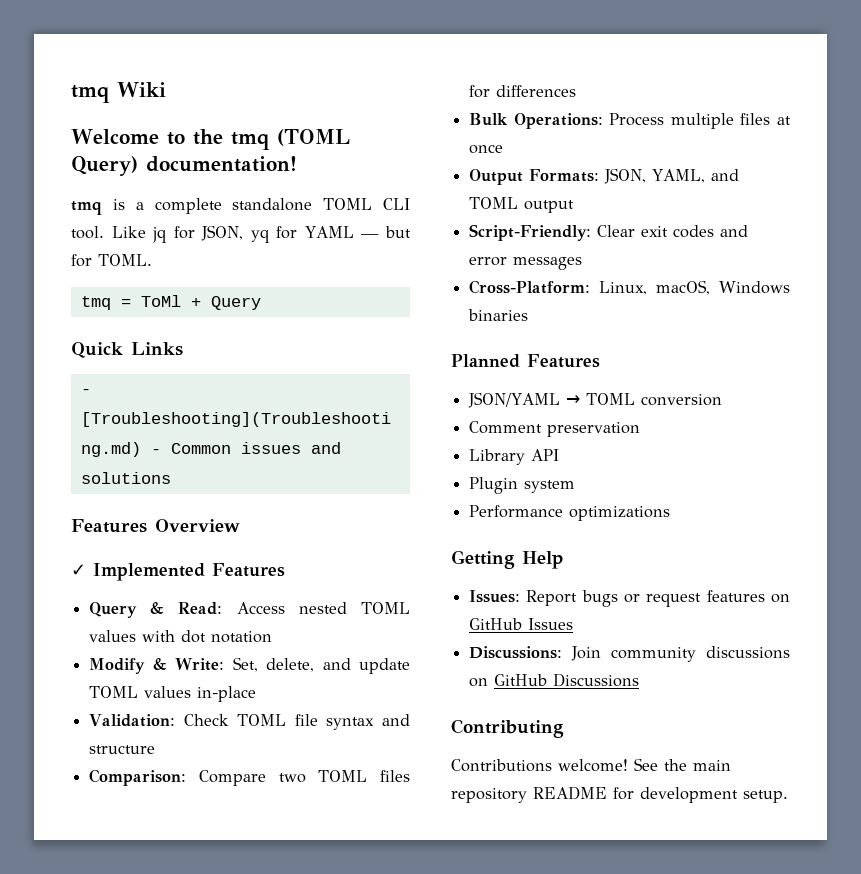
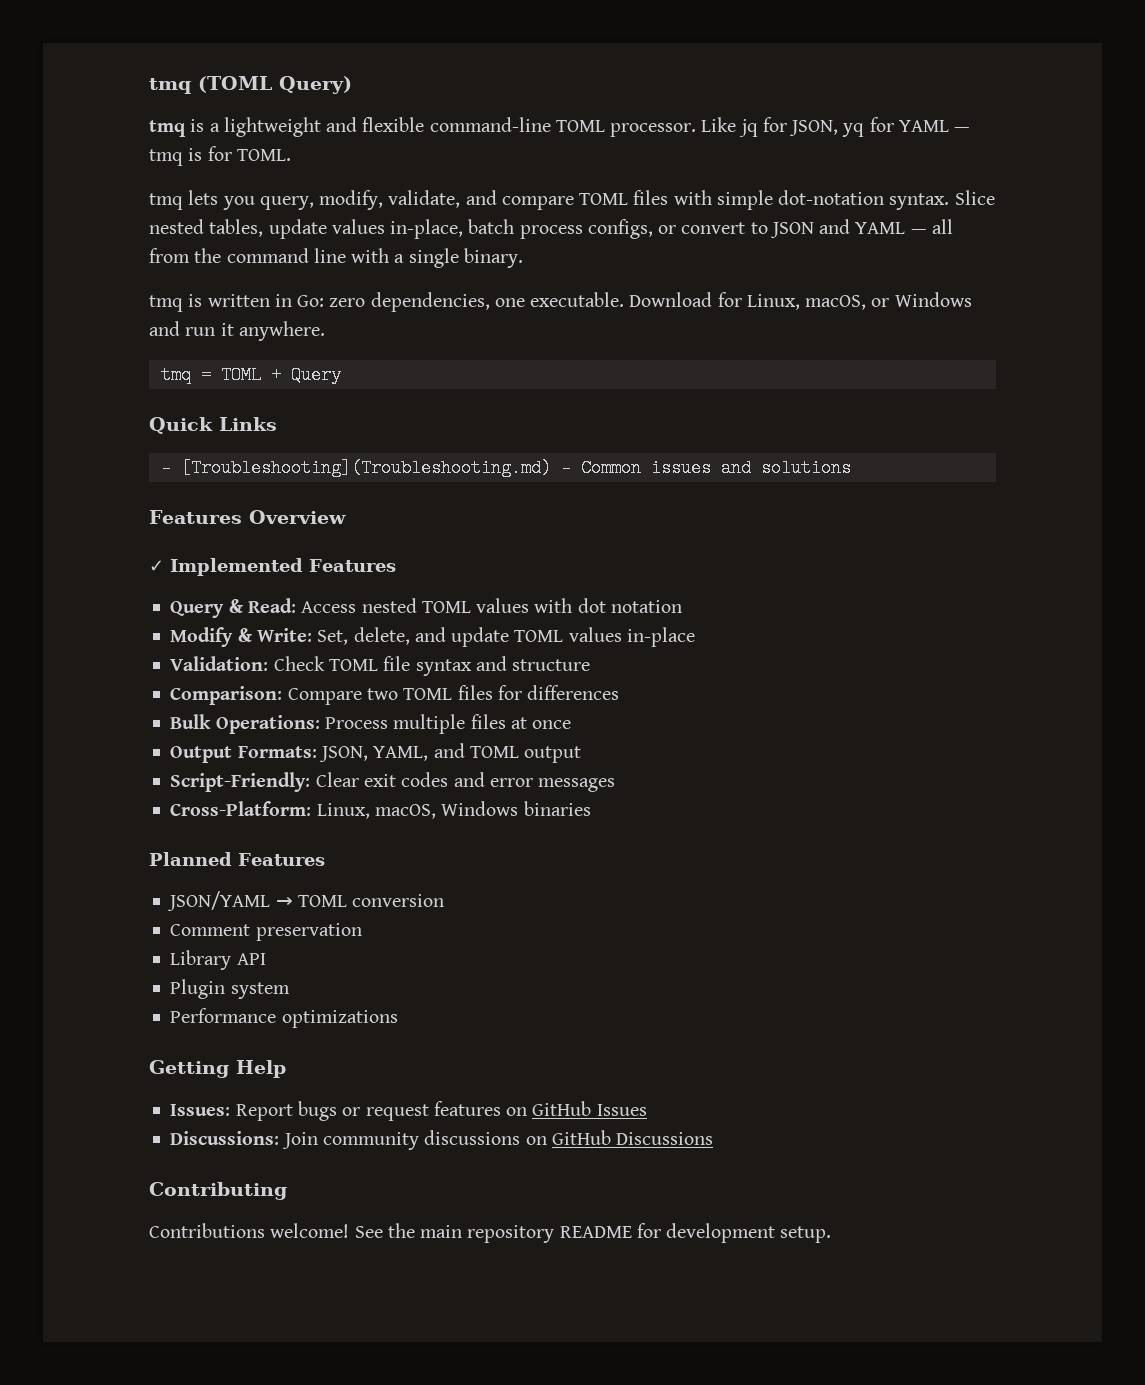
[71,82,166,103] [71,129,270,150] tmq Wiki // Welcome to the tmq -> [149,78,191,94] tmq
[146,156,297,172] documentation! -> (352, 85) none
[154,198,410,214] [71,226,104,239] complete standalone TOML CLI tool. -> [223,117,697,137] lightweight and flexible command-line TOML processor.
[385,226,411,238] but -> [149,148,203,166] tmq is
(152, 260) none -> [149,190,995,210] [149,219,953,239] [149,248,523,268] [149,292,972,312] [149,321,325,341] // tmq lets you query, modify, validate, and compare TOML files with simple dot-notation syntax. Slice nested tables, update values in-place, batch process configs, or convert to JSON and YAML — all from the command line with a single binary. // tmq is written in Go: zero dependencies, one executable. Download for Linux, macOS, or Windows and run it anywhere.
[140,295,181,307] ToMl -> [220,366,261,384] TOML

